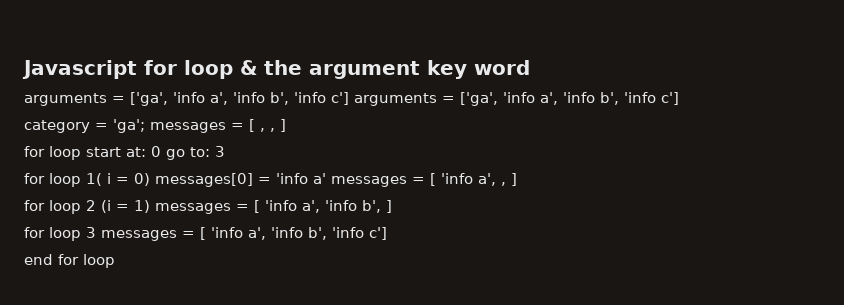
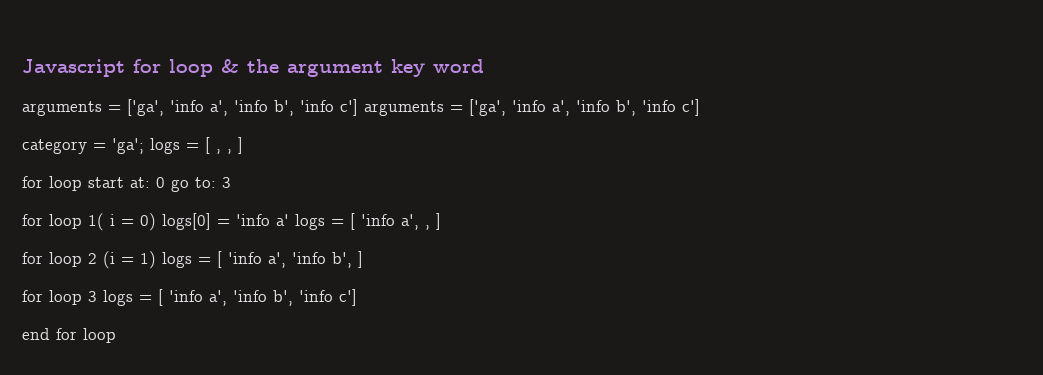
[150,122,226,133] messages -> [150,138,180,154] logs
[155,173,253,187] messages[0] -> [162,213,211,230] logs[0]
[331,176,407,187] messages -> [295,214,325,230] logs
[155,203,231,214] messages -> [162,252,192,268] logs
[101,230,177,241] messages -> [103,290,133,306] logs

